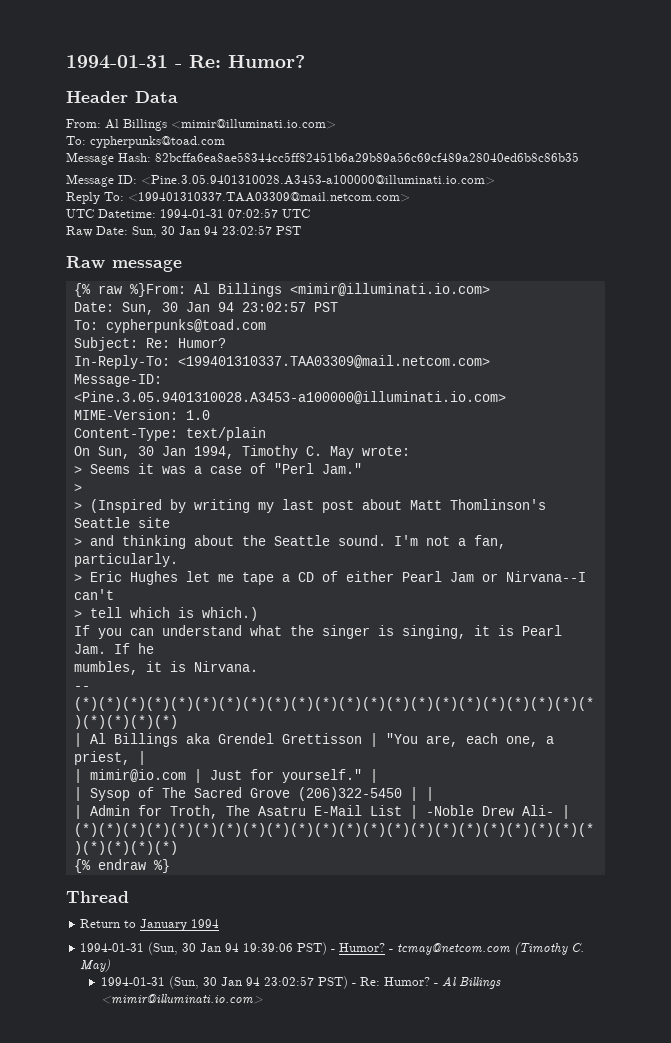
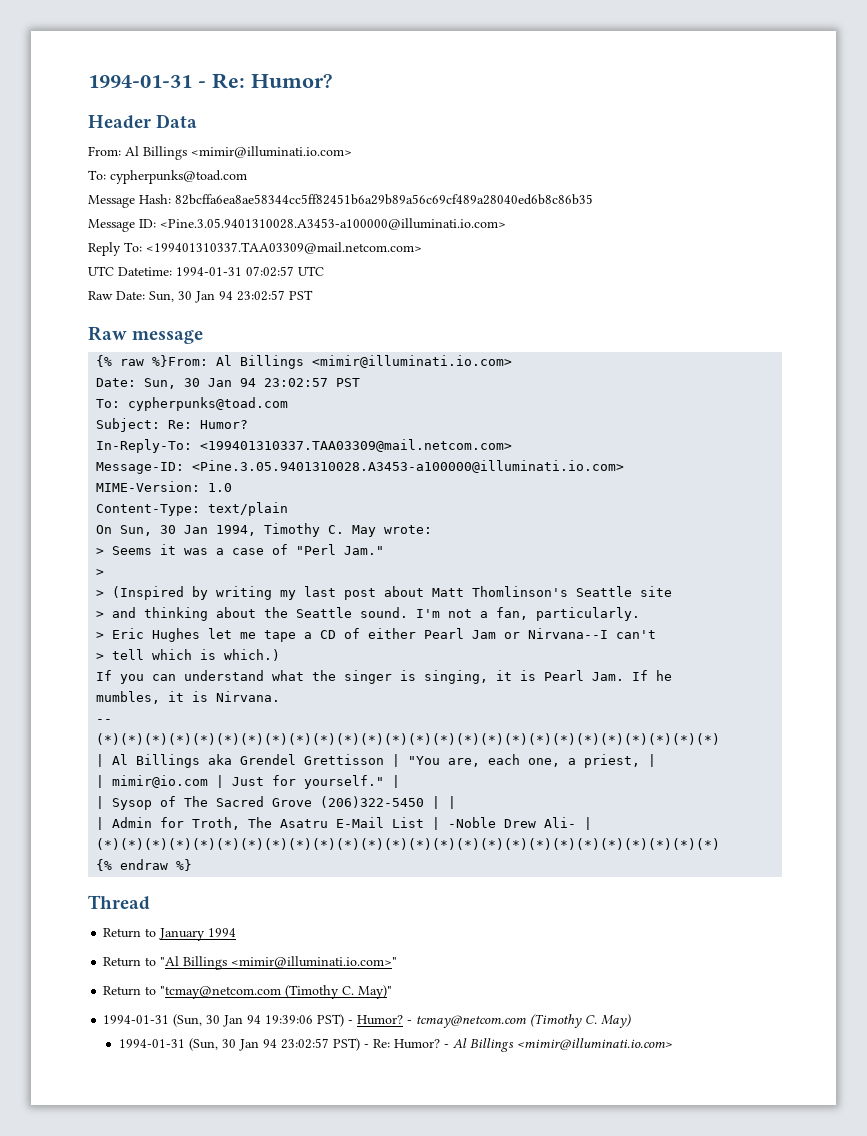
(220, 923) none -> [103,956,398,970] [103,985,393,999] // Return to "Al Billings <mimir@illuminati.io.com>" // Return to "tcmay@netcom.com (Timothy C. May)"

